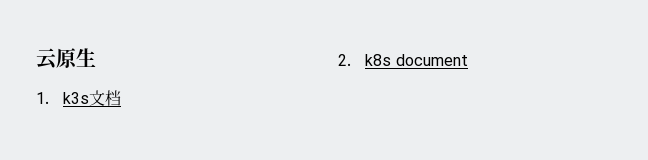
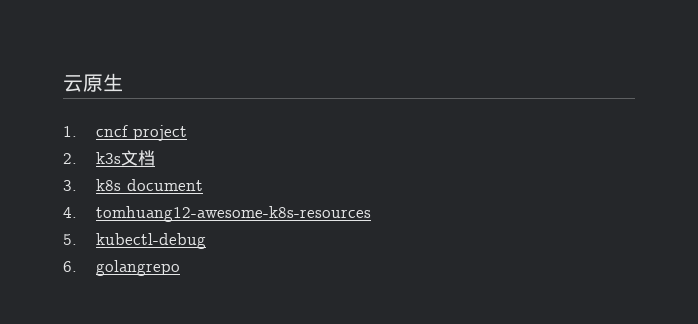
(49, 98) none -> [96,125,188,141] [63,153,77,164] cncf project // 2.
[338,54,351,66] 2. -> [63,180,77,191] 3.
(468, 60) none -> [63,206,372,222] [63,233,207,249] [63,260,181,276] // 4. tomhuang12-awesome-k8s-resources // 5. kubectl-debug // 6. golangrepo

